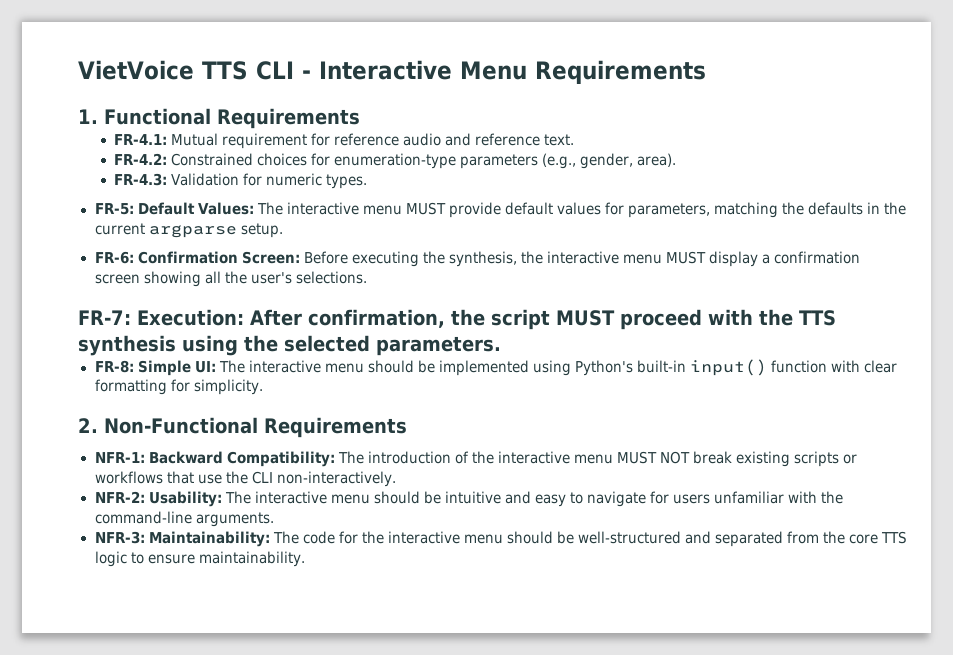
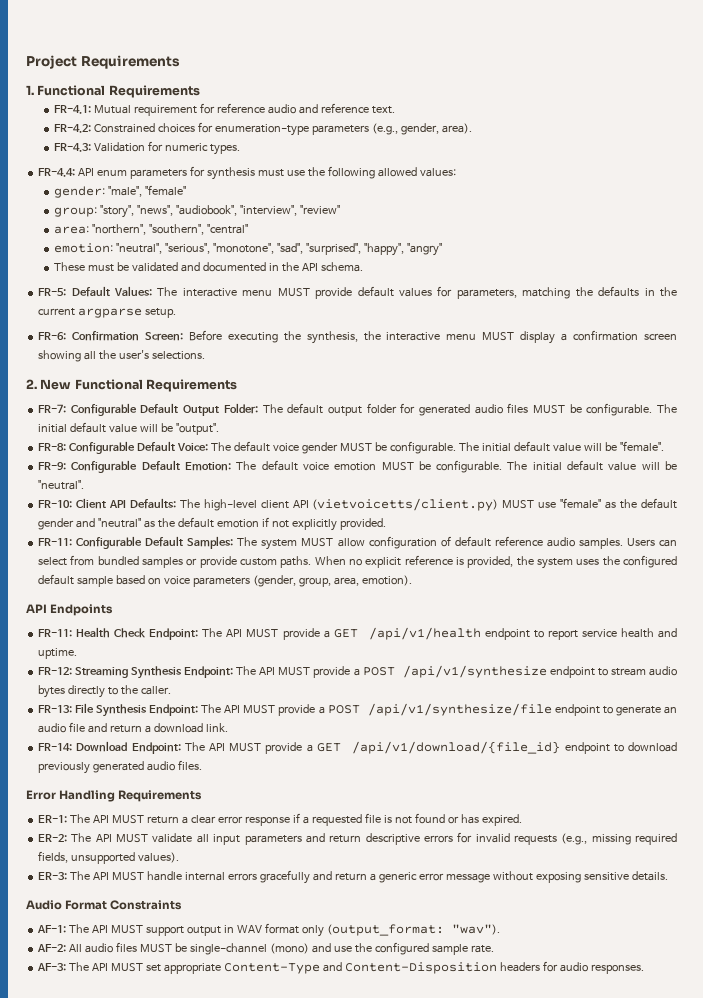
[78,60,527,80] VietVoice TTS CLI - Interactive Menu -> [26,55,77,69] Project
(368, 181) none -> [38,166,456,180] [54,185,187,198] [54,205,341,218] [54,224,249,235] [54,243,443,256] [54,262,363,272] // FR-4.4: API enum parameters for synthesis must use the following allowed values: // gender: "male", "female" // group: "story", "news", "audiobook", "interview", "review" // area: "northern", "southern", "central" // emotion: "neutral", "serious", "monotone", "sad", "surprised", "happy", "angry" // These must be validated and documented in the API schema.
[78,309,836,330] [78,335,501,356] [94,359,898,376] [94,379,263,395] [78,417,407,438] [94,451,858,467] [94,471,396,487] [94,491,844,507] [94,511,274,527] [94,531,908,547] [94,551,305,567] FR-7: Execution: After confirmation, the script MUST proceed with the TTS synthesis using the selected parameters. // FR-8: Simple UI: The interactive menu should be implemented using Python's built-in input() function with clear formatting for simplicity. // 2. Non-Functional Requirements // NFR-1: Backward Compatibility: The introduction of the interactive menu MUST NOT break existing scripts or workflows that use the CLI non-interactively. // NFR-2: Usability: The interactive menu should be intuitive and easy to navigate for users unfamiliar with the command-line arguments. // NFR-3: Maintainability: The code for the interactive menu should be well-structured and separated from the core TTS logic to ensure maintainability. -> [26,379,238,392] [38,403,677,416] [38,422,219,435] [38,441,664,454] [38,460,677,473] [38,480,85,490] [38,498,677,511] [38,517,386,531] [38,536,677,550] [38,555,677,569] [38,574,412,587] [26,604,114,616] [38,627,677,640] [38,648,78,659] [38,665,677,679] [38,685,171,698] [38,703,677,717] [38,722,228,733] [38,741,678,754] [38,760,203,774] [26,790,203,802] [38,813,522,826] [38,832,678,845] [38,851,180,864] [38,870,668,884] [26,900,183,910] [37,923,500,937] [37,942,494,955] [37,961,644,974] 2. New Functional Requirements // FR-7: Configurable Default Output Folder: The default output folder for generated audio files MUST be configurable. The initial default value will be "output". // FR-8: Configurable Default Voice: The default voice gender MUST be configurable. The initial default value will be "female". // FR-9: Configurable Default Emotion: The default voice emotion MUST be configurable. The initial default value will be "neutral". // FR-10: Client API Defaults: The high-level client API (vietvoicetts/client.py) MUST use "female" as the default gender and "neutral" as the default emotion if not explicitly provided. // FR-11: Configurable Default Samples: The system MUST allow configuration of default reference audio samples. Users can select from bundled samples or provide custom paths. When no explicit reference is provided, the system uses the configured default sample based on voice parameters (gender, group, area, emotion). // API Endpoints // FR-11: Health Check Endpoint: The API MUST provide a GET /api/v1/health endpoint to report service health and uptime. // FR-12: Streaming Synthesis Endpoint: The API MUST provide a POST /api/v1/synthesize endpoint to stream audio bytes directly to the caller. // FR-13: File Synthesis Endpoint: The API MUST provide a POST /api/v1/synthesize/file endpoint to generate an audio file and return a download link. // FR-14: Download Endpoint: The API MUST provide a GET /api/v1/download/{file_id} endpoint to download previously generated audio files. // Error Handling Requirements // ER-1: The API MUST return a clear error response if a requested file is not found or has expired. // ER-2: The API MUST validate all input parameters and return descriptive errors for invalid requests (e.g., missing required fields, unsupported values). // ER-3: The API MUST handle internal errors gracefully and return a generic error message without exposing sensitive details. // Audio Format Constraints // AF-1: The API MUST support output in WAV format only (output_format: "wav"). // AF-2: All audio files MUST be single-channel (mono) and use the configured sample rate. // AF-3: The API MUST set appropriate Content-Type and Content-Disposition headers for audio responses.

